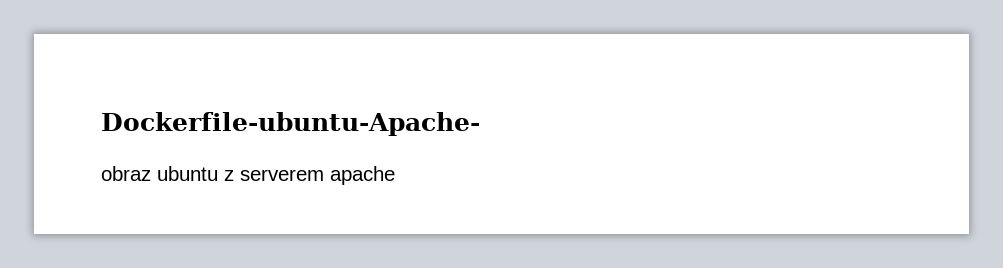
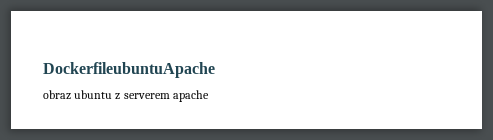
[101,112,480,136] Dockerfile-ubuntu-Apache- -> [43,62,215,78] DockerfileubuntuApache

